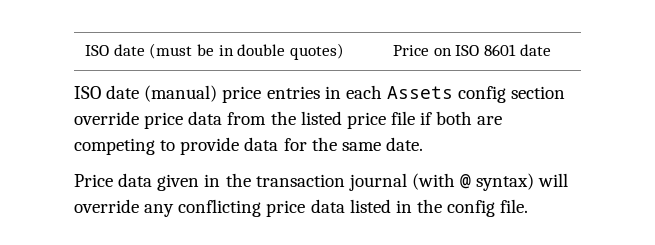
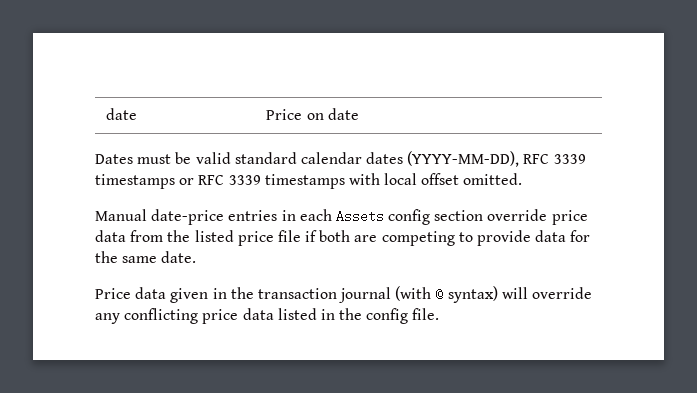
[85,43,344,60] ISO date (must be in double quotes) -> [106,108,138,120] date
[455,44,517,56] ISO 8601 -> (324, 116) none
[74,85,262,103] ISO date (manual) price -> [95,151,586,167] [95,173,523,189] [95,209,225,225] Dates must be valid standard calendar dates (YYYY-MM-DD), RFC 3339 timestamps or RFC 3339 timestamps with local offset omitted. // Manual date-price

